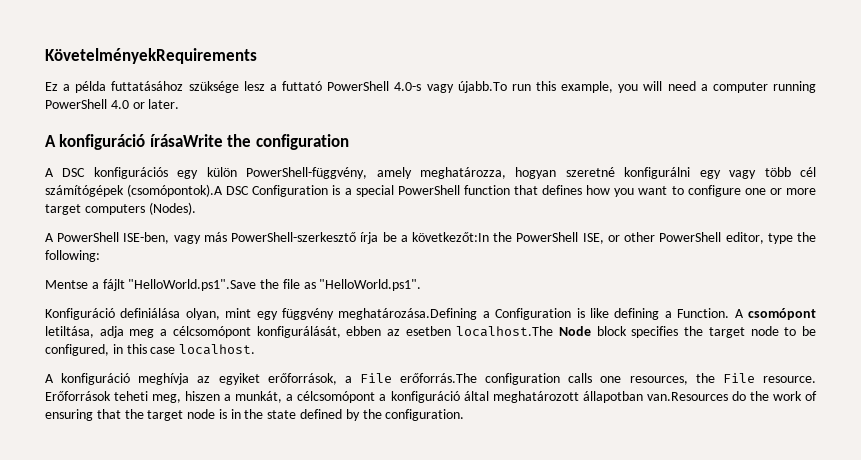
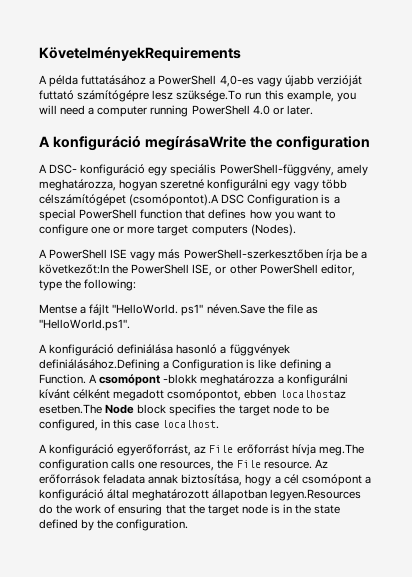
[45,81,507,93] Ez a példa futtatásához szüksége lesz a futtató PowerShell 4.0-s vagy újabb.To -> [39,75,362,87] [39,90,243,102] A példa futtatásához a PowerShell 4,0-es vagy újabb verzióját futtató számítógépre lesz szüksége.To
[149,134,223,147] írásaWrite -> [144,136,246,151] megírásaWrite
[62,167,237,179] DSC konfigurációs egy külön -> [49,164,217,176] DSC- konfiguráció egy speciális
[800,167,817,177] [45,184,224,197] cél számítógépek (csomópontok).A -> [39,194,220,206] célszámítógépet (csomópontot).A
[123,232,170,244] ISE-ben, -> [110,249,128,259] ISE
[231,232,357,242] PowerShell-szerkesztő -> [183,249,323,259] PowerShell-szerkesztőben
[128,279,257,291] "HelloWorld.ps1".Save -> [112,304,265,316] "HelloWorld. ps1" néven.Save
[45,308,478,320] Konfiguráció definiálása olyan, mint egy függvény meghatározása.Defining -> [39,344,290,356] [39,359,160,371] A konfiguráció definiálása hasonló a függvények definiálásához.Defining
[45,326,554,338] letiltása, adja meg a célcsomópont konfigurálását, ebben az esetben localhost.The -> [163,374,348,386] [39,389,346,401] [39,404,102,414] -blokk meghatározza a konfigurálni kívánt célként megadott csomópontot, ebben localhostaz esetben.The
[138,373,478,385] meghívja az egyiket erőforrások, a File erőforrás.The -> [117,444,364,456] egyerőforrást, az File erőforrást hívja meg.The
[45,391,376,403] Erőforrások teheti meg, hiszen a munkát, a célcsomópont -> [314,459,328,468] [39,474,362,486] Az erőforrások feladata annak biztosítása, hogy a cél csomópont
[646,392,728,401] van.Resources -> [270,489,362,501] legyen.Resources

